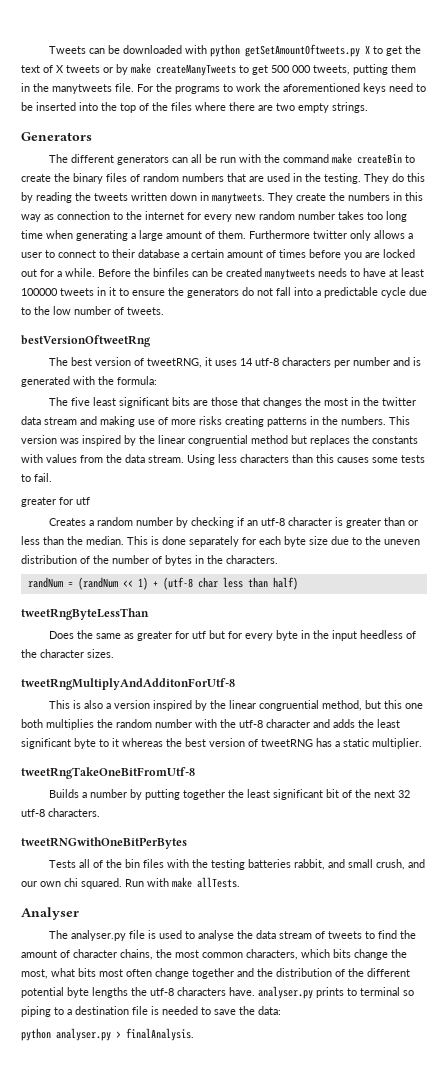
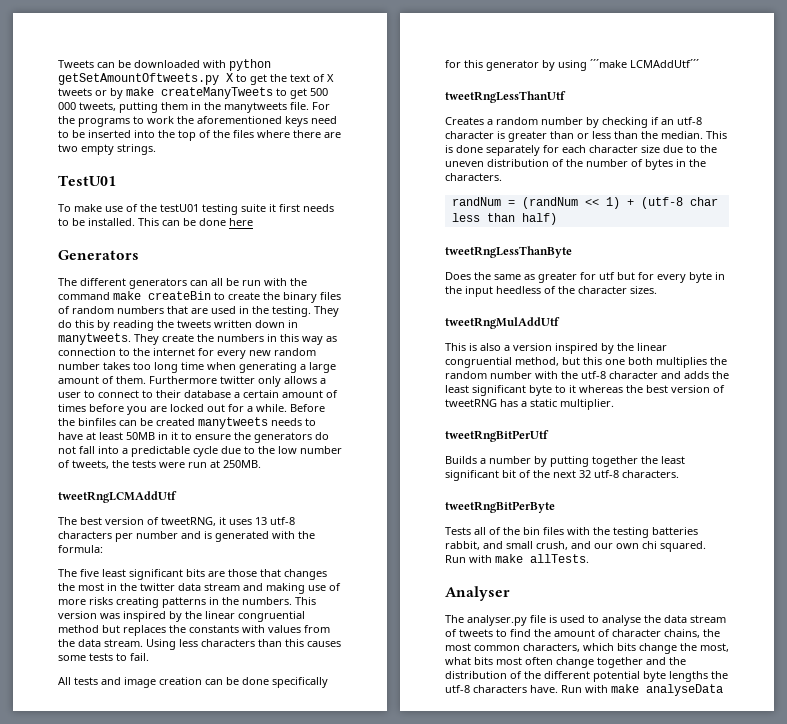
(368, 107) none -> [58,175,116,186] [58,204,334,215] [58,218,253,226] // TestU01 // To make use of the testU01 testing suite it first needs to be installed. This can be done here
[21,288,94,296] 100000 tweets -> [126,432,155,440] 50MB
[127,307,164,315] [21,335,151,347] tweets. // bestVersionOftweetRng -> [72,460,261,469] [58,491,177,503] tweets, the tests were run at 250MB. // tweetRngLCMAddUtf
[239,358,253,366] 14 -> [255,517,267,525] 13
[21,497,90,507] greater for utf -> [58,677,328,688] [445,59,699,71] [445,91,566,103] All tests and image creation can be done specifically for this generator by using ´´´make LCMAddUtf´´´ // tweetRngLessThanUtf
[284,536,306,547] byte -> [589,145,638,153] character
[21,608,149,620] tweetRngByteLessThan -> [445,246,572,258] tweetRngLessThanByte
[21,678,235,690] tweetRngMultiplyAndAdditonForUtf-8 -> [445,317,560,329] tweetRngMulAddUtf
[21,767,195,779] tweetRngTakeOneBitFromUtf-8 -> [445,430,549,442] tweetRngBitPerUtf
[21,837,187,849] tweetRNGwithOneBitPerBytes -> [445,501,555,513] tweetRngBitPerByte
[258,986,414,999] [21,1006,281,1017] [21,1028,194,1041] analyser.py prints to terminal so piping to a destination file is needed to save the data: // python analyser.py > finalAnalysis. -> [561,684,723,696] Run with make analyseData

